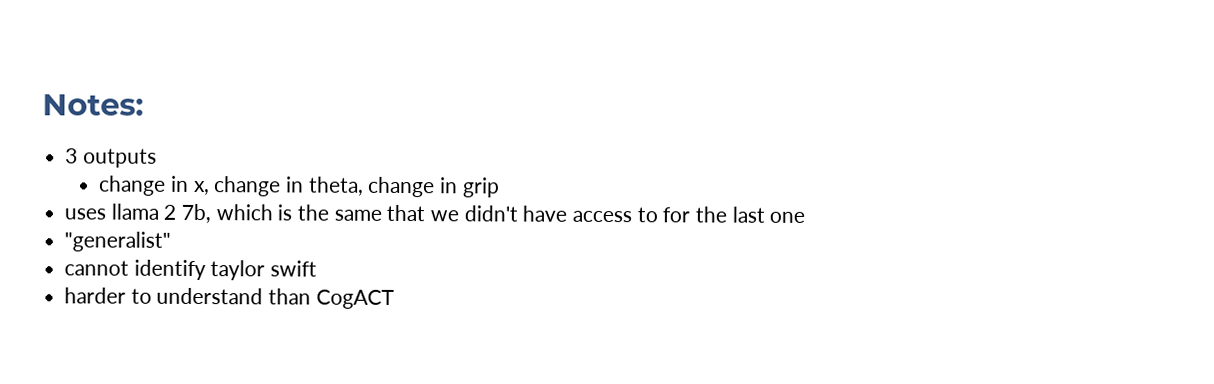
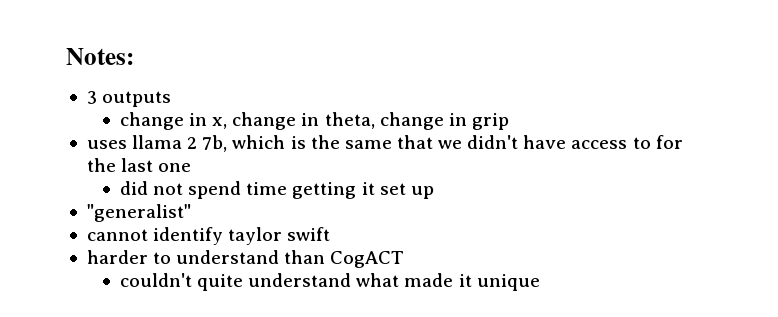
(806, 217) none -> [119,181,434,199] // did not spend time getting it set up
(395, 299) none -> [119,273,540,291] // couldn't quite understand what made it unique

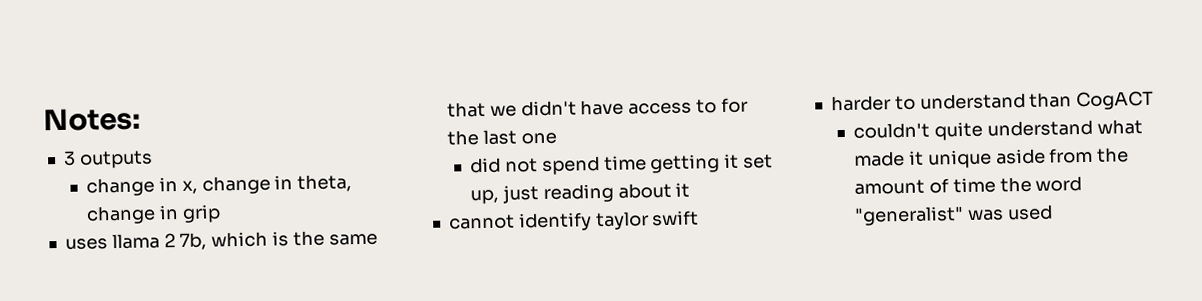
[410,186,434,199] [86,204,191,222] up // "generalist" -> [470,182,691,205] up, just reading about it
(540, 282) none -> [995,147,1130,165] [854,176,1083,195] [854,204,1053,226] aside from the amount of time the word "generalist" was used

